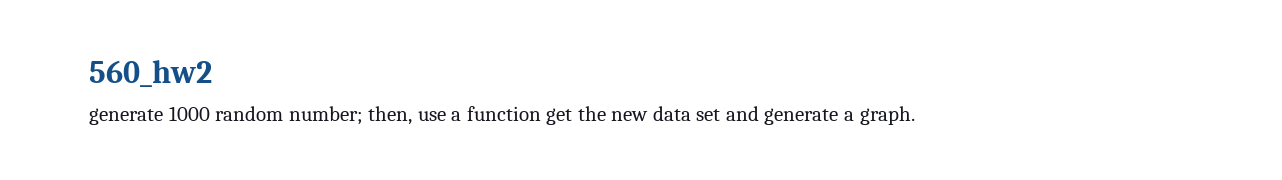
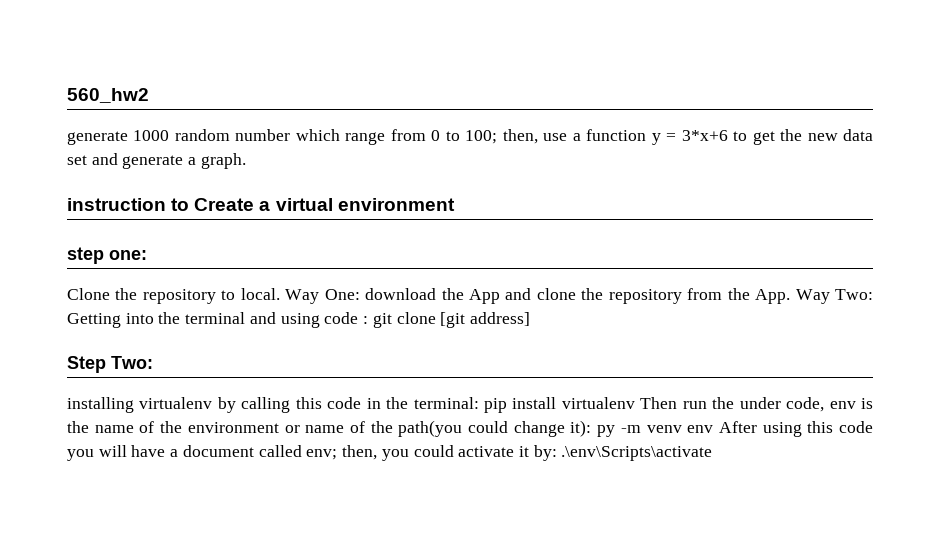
[288,106,541,125] number; then, use a function -> [235,129,748,145] number which range from 0 to 100; then, use a function y = 3*x+6 to
(915, 115) none -> [67,198,455,211] [67,247,147,264] [67,288,874,304] [67,312,530,328] [67,356,153,373] [67,397,874,413] [67,420,874,437] [67,445,713,461] // instruction to Create a virtual environment // step one: // Clone the repository to local. Way One: download the App and clone the repository from the App. Way Two: Getting into the terminal and using code : git clone [git address] // Step Two: // installing virtualenv by calling this code in the terminal: pip install virtualenv Then run the under code, env is the name of the environment or name of the path(you could change it): py -m venv env After using this code you will have a document called env; then, you could activate it by: .\env\Scripts\activate

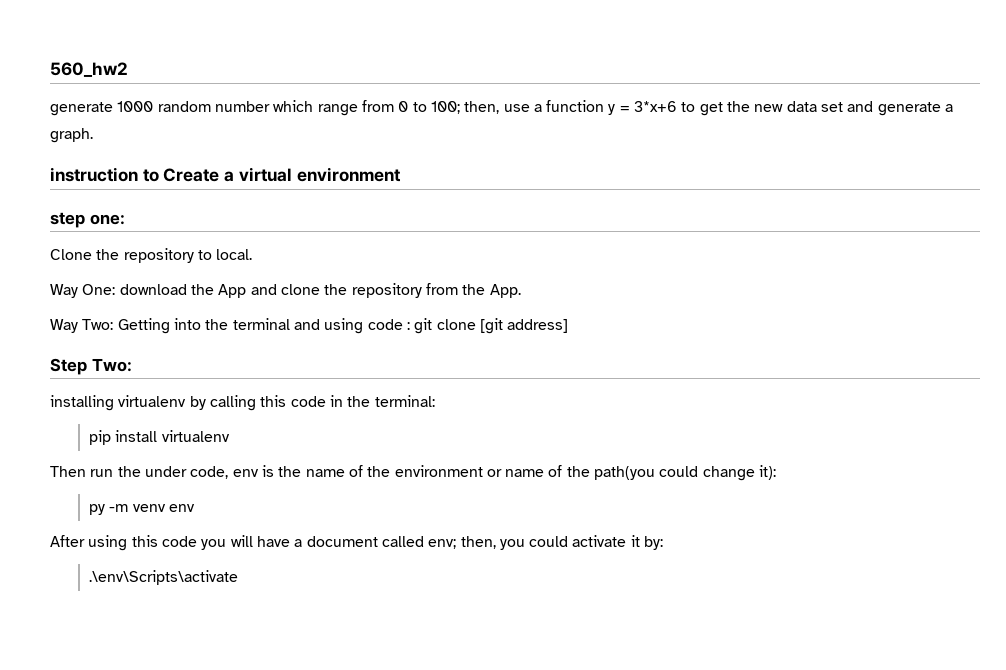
(280, 294) none -> (253, 254) //
(791, 296) none -> (521, 291) //
(479, 403) none -> (435, 401) //
(635, 403) none -> (230, 436) //
(592, 428) none -> (777, 472) //
(714, 429) none -> (195, 508) //
(557, 453) none -> (664, 543) //

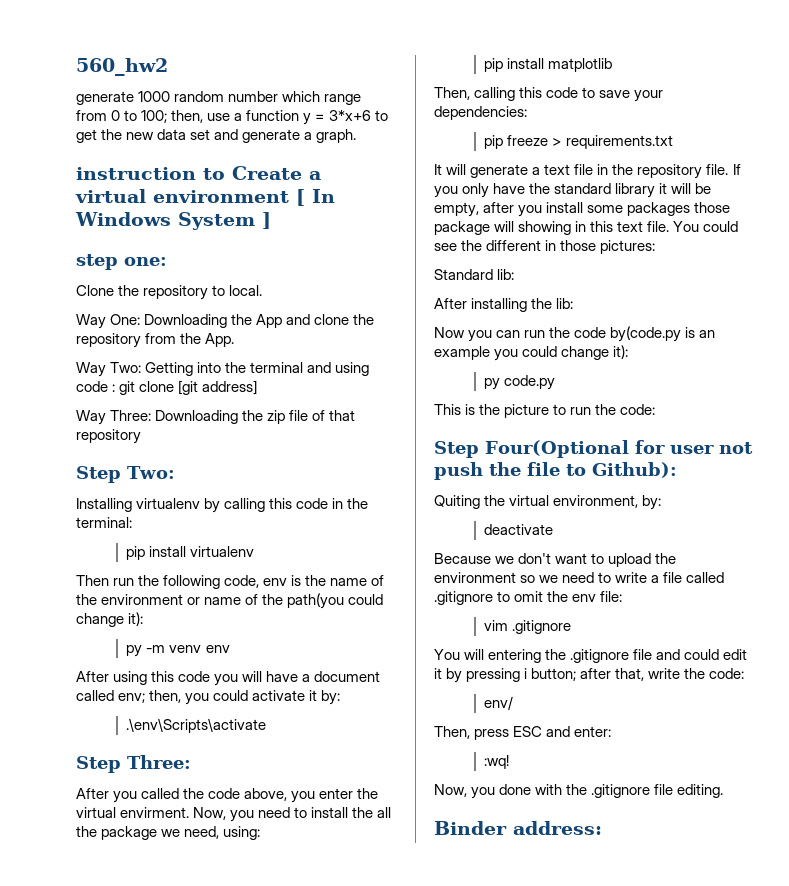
(401, 174) none -> [296,189,335,206] [75,212,271,230] [ In Windows System ]
[119,284,187,295] download -> [144,314,228,328] Downloading
(569, 326) none -> [76,410,356,425] [76,429,141,444] // Way Three: Downloading the zip file of that repository
[50,395,114,411] installing -> [76,498,132,512] Installing
[144,466,187,477] under -> [163,575,221,589] following
(238, 577) none -> [76,755,191,773] [76,788,379,803] [76,807,392,822] [76,826,261,840] [484,58,613,72] [434,87,664,102] [434,106,527,120] [484,135,673,149] [434,164,741,179] [434,183,712,198] [434,202,731,217] [434,221,739,235] [434,240,656,254] [434,269,515,280] [434,298,574,312] [434,326,716,342] [434,345,629,361] [484,375,556,390] [434,404,656,418] [434,440,753,458] [434,462,677,480] [434,495,662,510] [484,524,554,535] [434,553,677,567] [434,572,725,583] [434,591,623,605] [484,620,572,634] [434,649,748,663] [434,668,745,683] [484,696,514,710] [434,726,612,740] [484,755,510,769] [434,784,724,799] [434,821,602,835] // Step Three: // After you called the code above, you enter the virtual envirment. Now, you need to install the all the package we need, using: // pip install matplotlib // Then, calling this code to save your dependencies: // pip freeze > requirements.txt // It will generate a text file in the repository file. If you only have the standard library it will be empty, after you install some packages those package will showing in this text file. You could see the different in those pictures: // Standard lib: // After installing the lib: // Now you can run the code by(code.py is an example you could change it): // py code.py // This is the picture to run the code: // Step Four(Optional for user not push the file to Github): // Quiting the virtual environment, by: // deactivate // Because we don't want to upload the environment so we need to write a file called .gitignore to omit the env file: // vim .gitignore // You will entering the .gitignore file and could edit it by pressing i button; after that, write the code: // env/ // Then, press ESC and enter: // :wq! // Now, you done with the .gitignore file editing. // Binder address:

